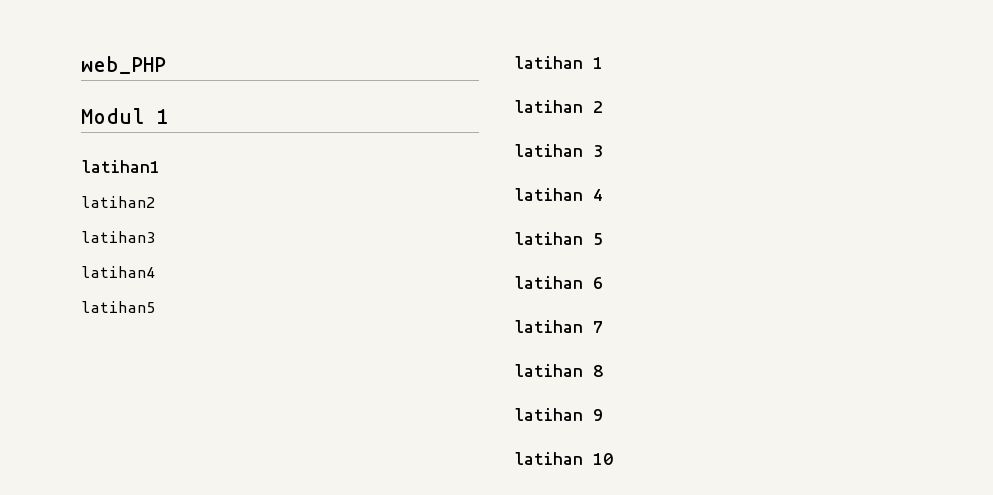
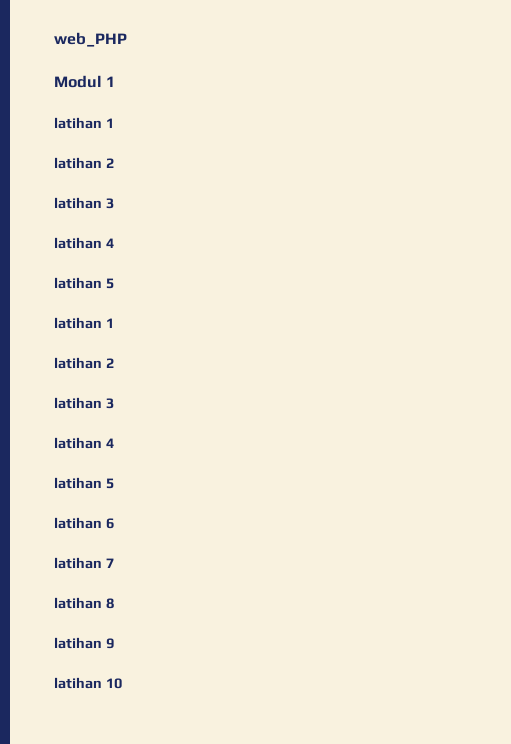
[81,160,160,173] [81,196,155,208] [81,231,155,243] [81,266,155,278] [81,301,155,313] latihan1 // latihan2 // latihan3 // latihan4 // latihan5 -> [54,117,114,129] [54,157,114,169] [54,197,114,209] [54,237,114,249] [54,277,114,289] latihan 1 // latihan 2 // latihan 3 // latihan 4 // latihan 5

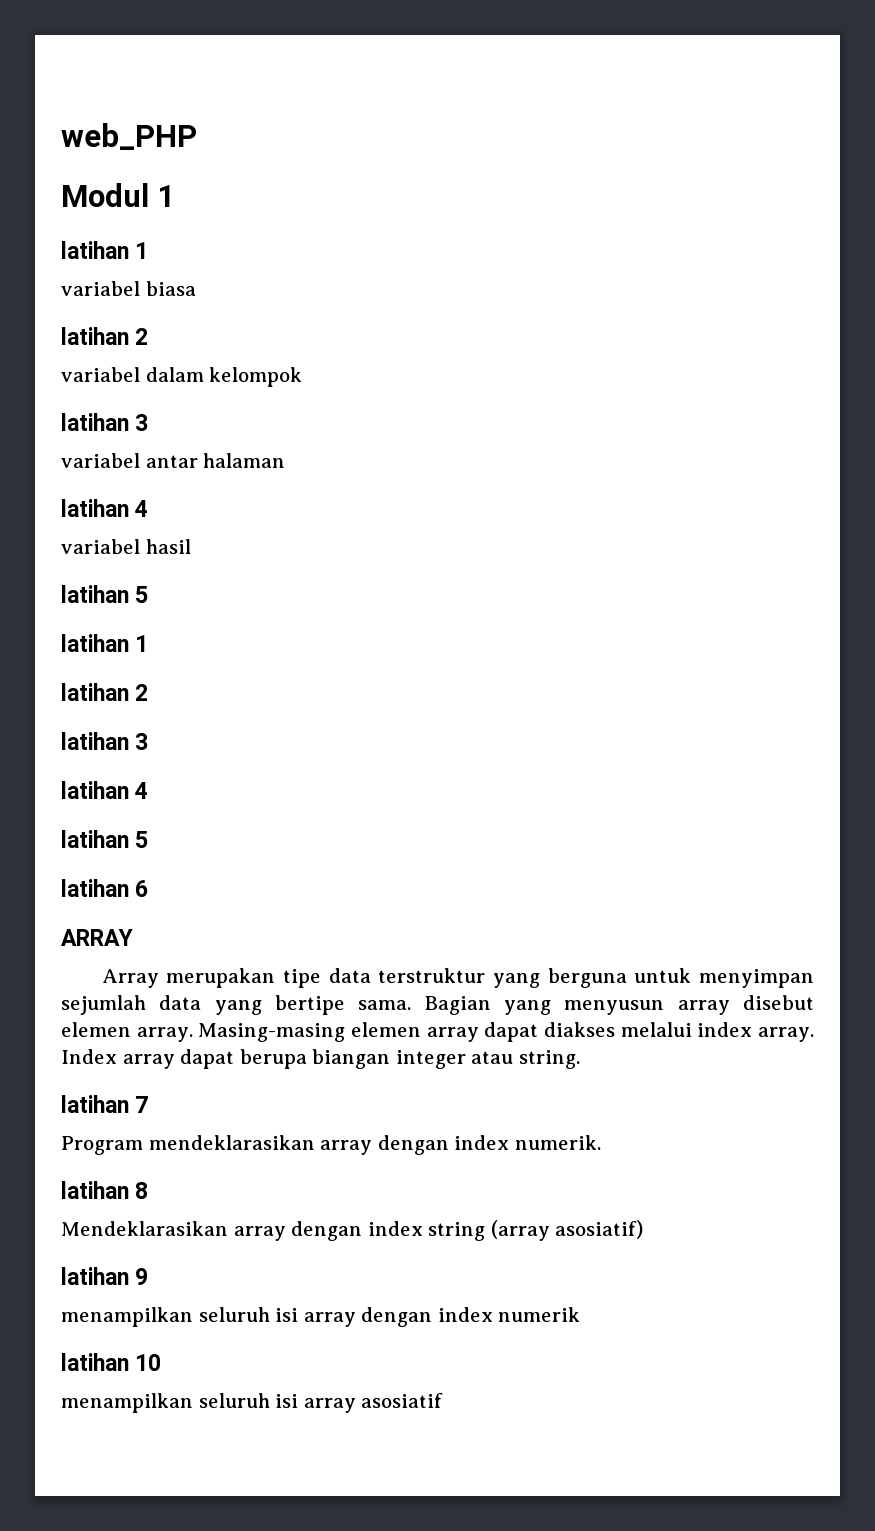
[54,157,114,169] [54,197,114,209] [54,237,114,249] // latihan 2 // latihan 3 // latihan 4 -> [61,281,196,296] [61,327,149,345] [61,367,303,387] [61,413,149,431] [61,453,286,468] [61,499,149,517] [61,539,191,554] // variabel biasa // latihan 2 // variabel dalam kelompok // latihan 3 // variabel antar halaman // latihan 4 // variabel hasil
[54,557,114,569] [54,597,114,609] [54,637,114,649] [54,677,122,689] latihan 7 // latihan 8 // latihan 9 // latihan 10 -> [61,929,133,946] [101,968,815,988] [61,995,814,1015] [61,1022,815,1042] [61,1049,580,1069] [61,1095,149,1113] [61,1135,601,1155] [61,1181,149,1199] [61,1220,644,1241] [61,1267,149,1285] [61,1307,581,1327] [61,1353,162,1371] [61,1393,444,1413] ARRAY // Array merupakan tipe data terstruktur yang berguna untuk menyimpan sejumlah data yang bertipe sama. Bagian yang menyusun array disebut elemen array. Masing-masing elemen array dapat diakses melalui index array. Index array dapat berupa biangan integer atau string. // latihan 7 // Program mendeklarasikan array dengan index numerik. // latihan 8 // Mendeklarasikan array dengan index string (array asosiatif) // latihan 9 // menampilkan seluruh isi array dengan index numerik // latihan 10 // menampilkan seluruh isi array asosiatif

